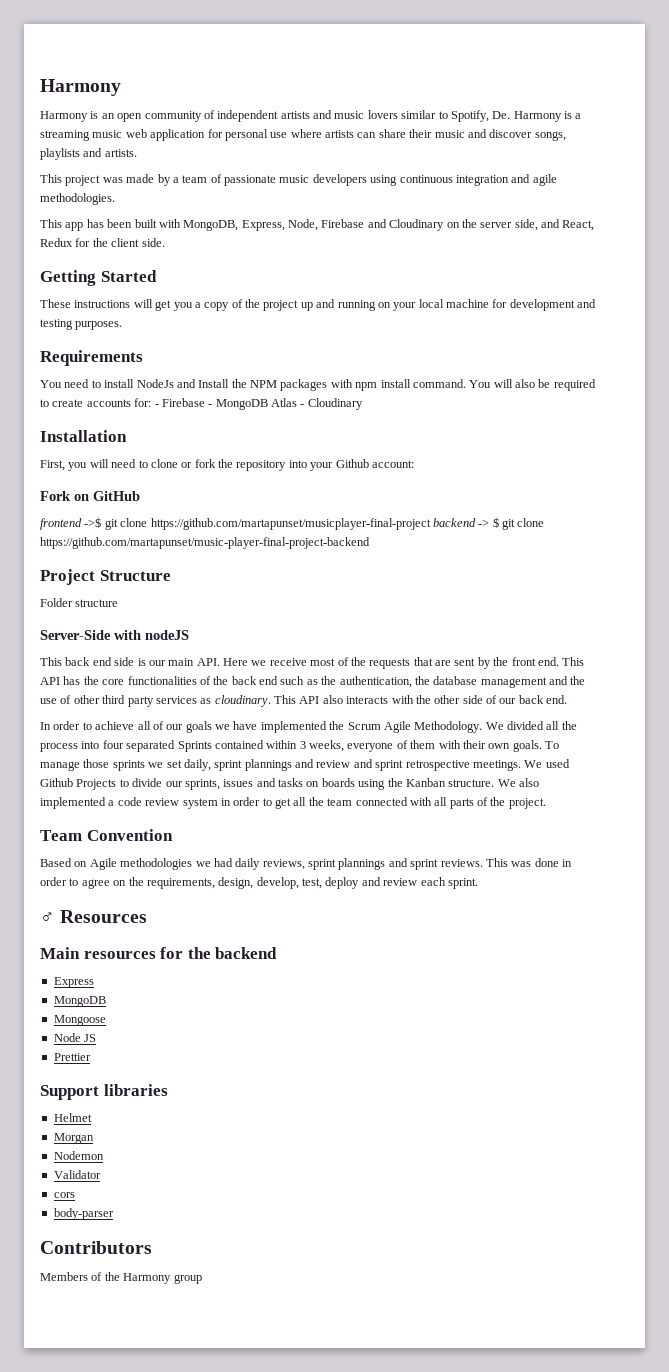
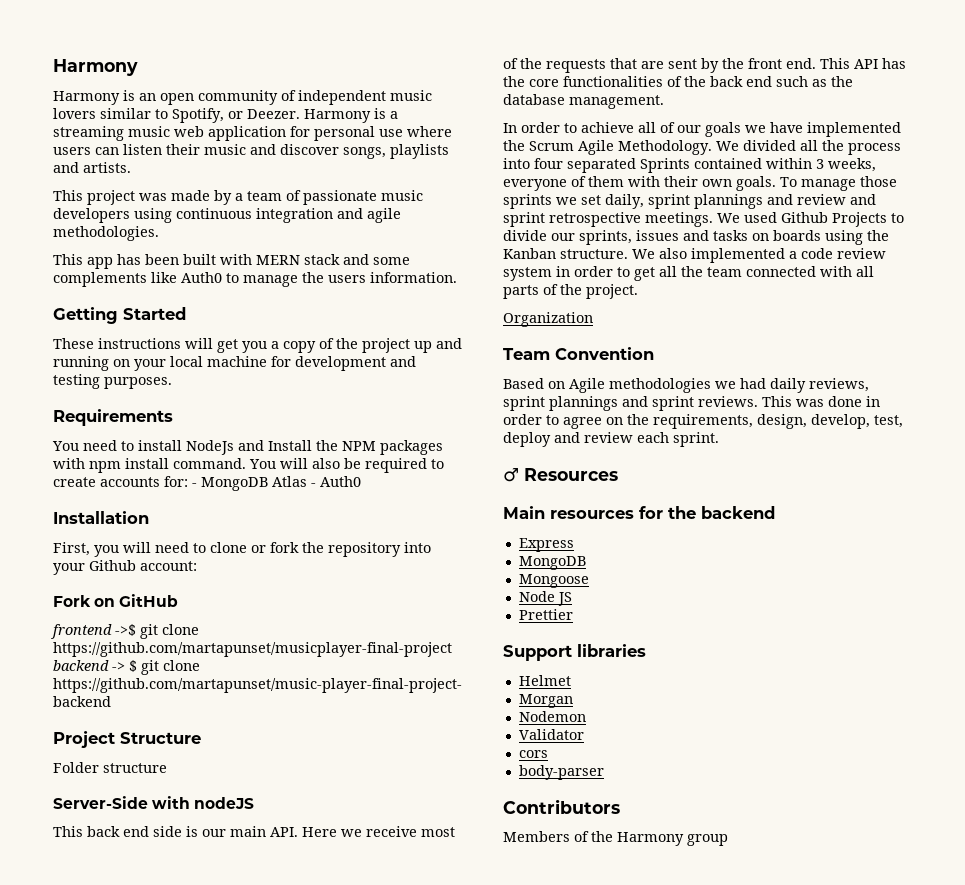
[280,110,332,119] artists and -> (386, 97) none
[492,111,511,119] De. -> [228,109,300,119] or Deezer.
[325,129,406,138] artists can share -> [53,144,162,155] users can listen
[183,219,595,231] [40,238,165,247] MongoDB, Express, Node, Firebase and Cloudinary on the server side, and React, Redux for the client side. -> [256,254,410,265] [53,272,457,287] MERN stack and some complements like Auth0 to manage the users information.
[161,398,213,407] Firebase - -> (197, 485) none
[307,398,363,410] Cloudinary -> [320,476,361,487] Auth0
[339,676,586,688] [40,695,568,707] authentication, the database management and the use of other third party services as cloudinary. This API also interacts with the other side of our back end. -> [503,94,664,109] database management.
(546, 803) none -> [503,312,593,327] // Organization

